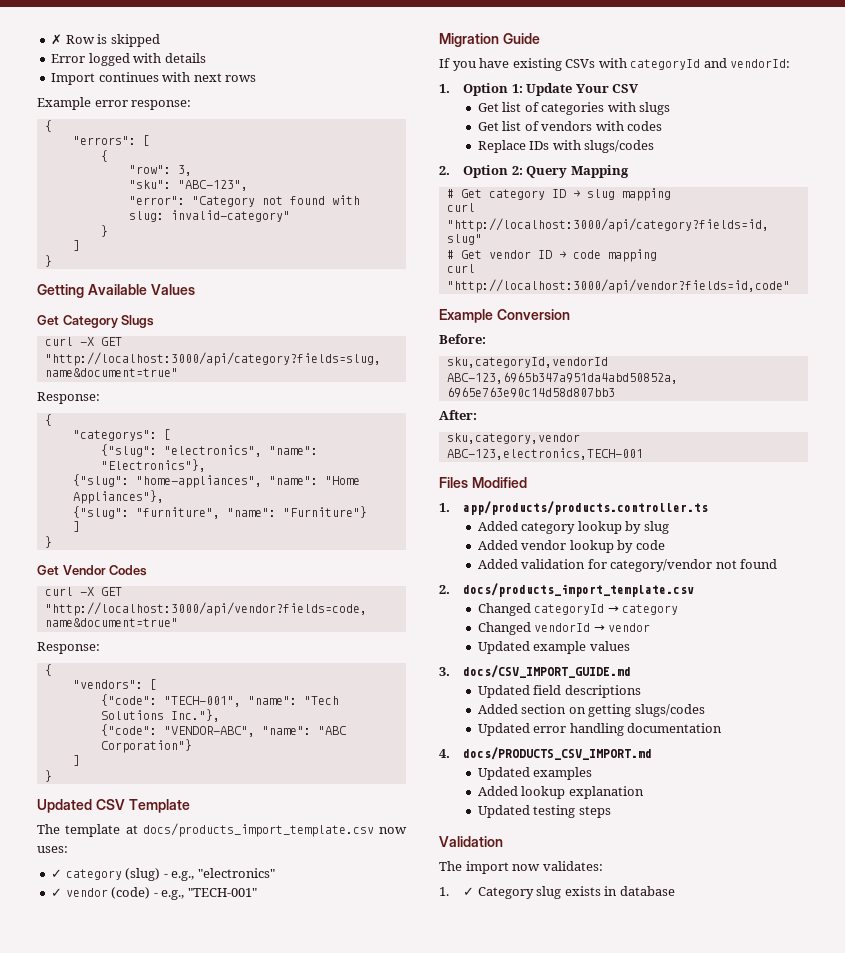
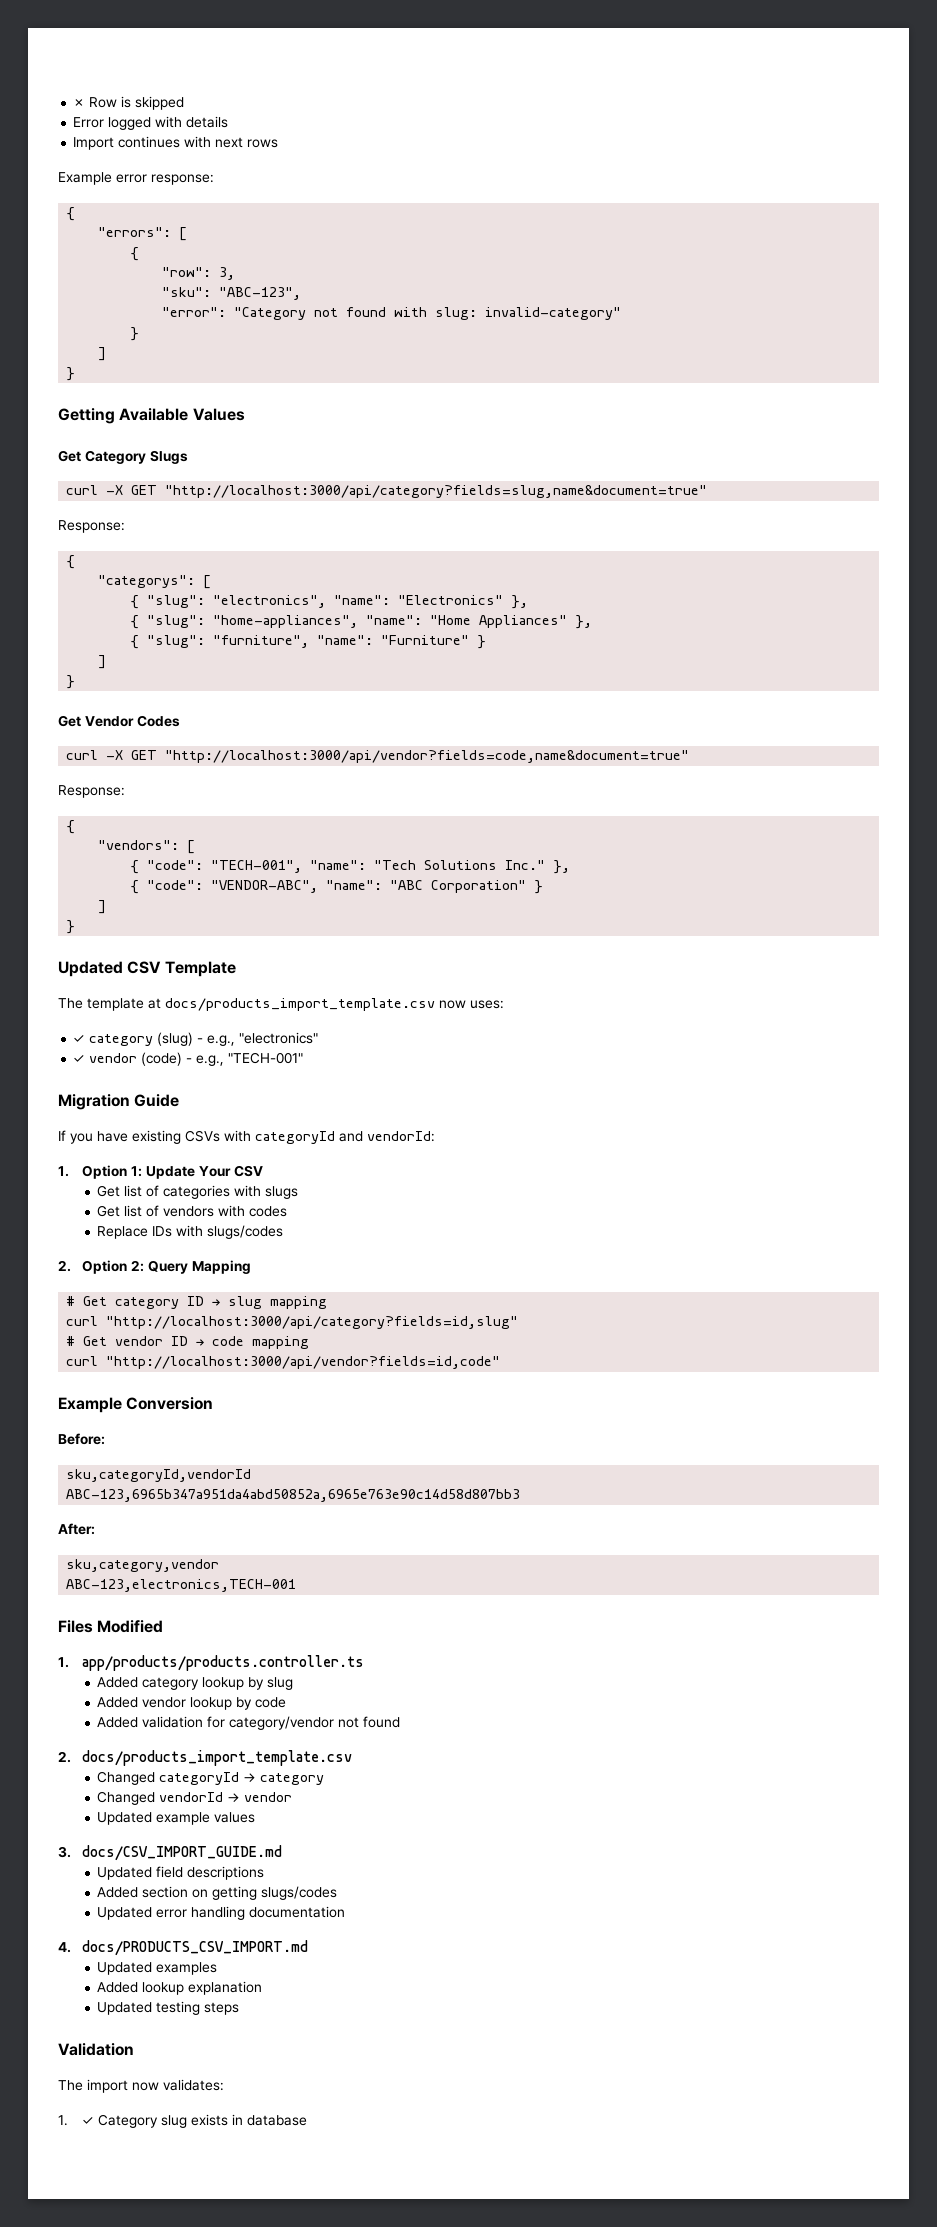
[100,444,318,457] [100,459,206,472] [72,474,360,488] [72,490,164,504] [72,506,367,519] {"slug": "electronics", "name": "Electronics"}, // {"slug": "home-appliances", "name": "Home Appliances"}, // {"slug": "furniture", "name": "Furniture"} -> [130,595,529,609] [130,615,593,629] [130,635,487,649] { "slug": "electronics", "name": "Electronics" }, // { "slug": "home-appliances", "name": "Home Appliances" }, // { "slug": "furniture", "name": "Furniture" }
[100,694,157,706] {"code": -> [130,860,204,874] { "code":
[170,709,220,722] [100,724,157,736] Inc."}, // {"code": -> [505,860,571,874] [130,880,204,894] Inc." }, // { "code":
[100,739,192,753] Corporation"} -> [431,880,544,894] Corporation" }

